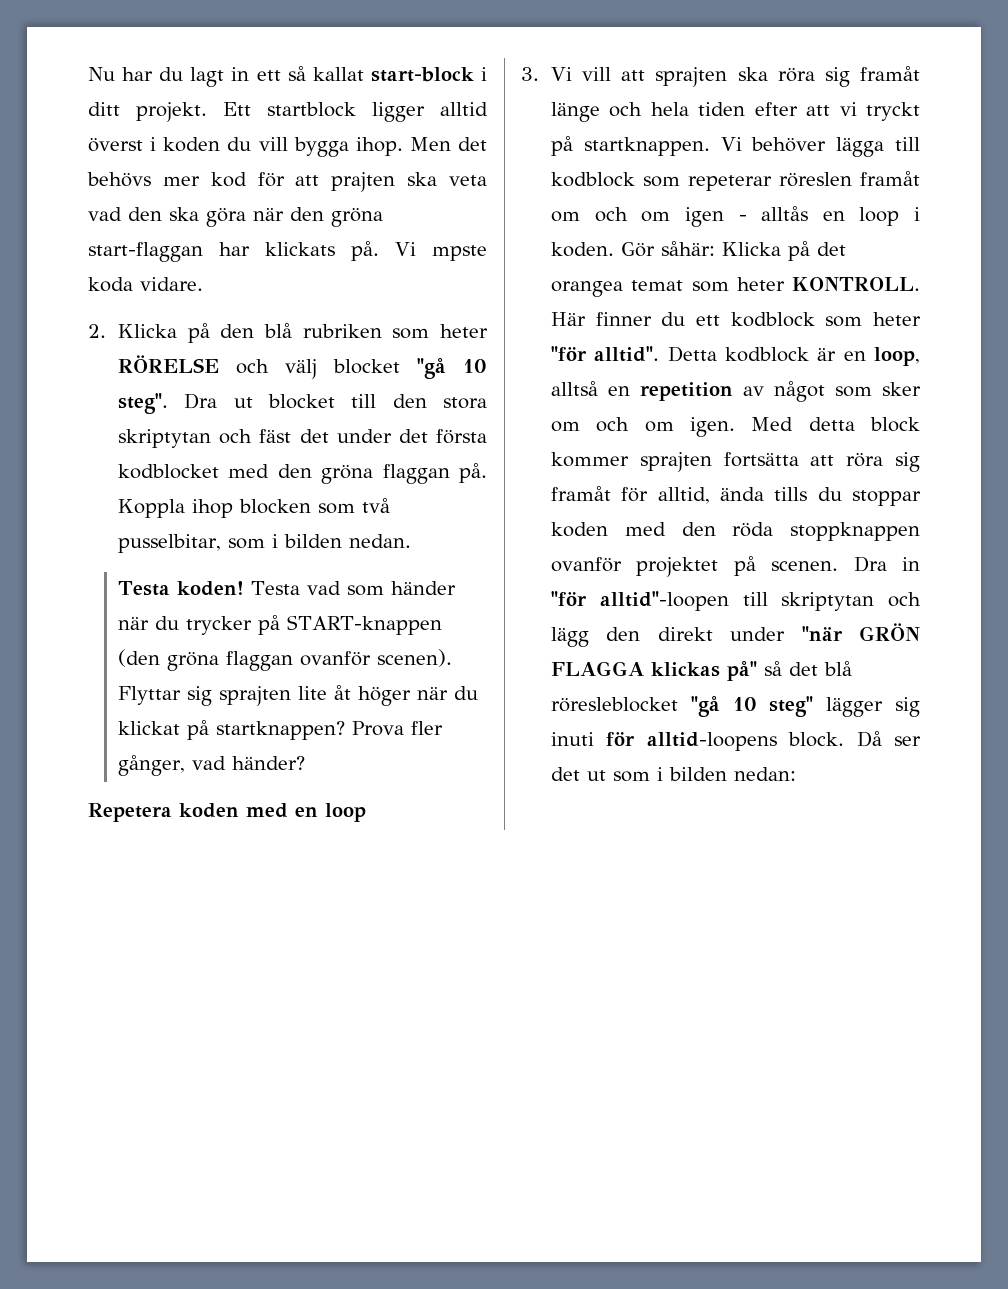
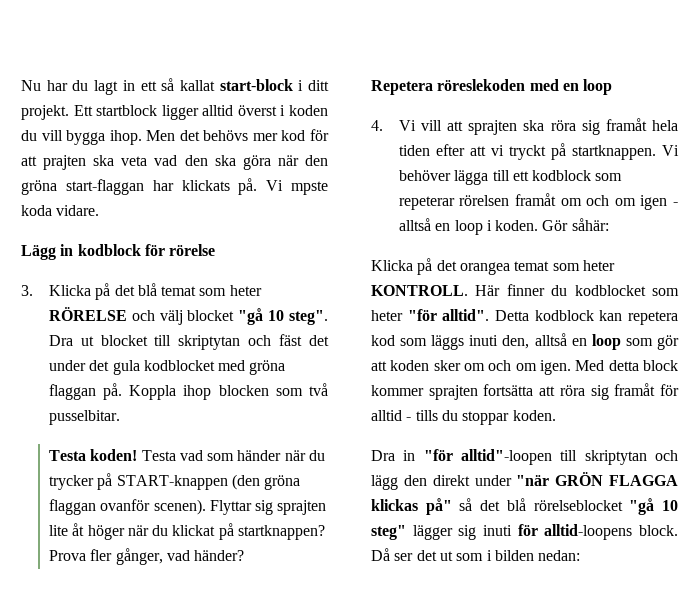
[88,323,382,343] 2. Klicka på den blå rubriken -> [21,244,216,260] [21,283,197,300] Lägg in kodblock för rörelse // 3. Klicka på det blå temat
[392,394,487,409] den stora -> (172, 340) none
[436,429,487,444] första -> [112,360,140,375] gula
[277,464,312,478] den -> (246, 365) none
[118,534,412,553] pusselbitar, som i bilden nedan. -> [48,410,120,425] pusselbitar.
[179,803,239,818] koden -> [437,79,526,91] röreslekoden
[521,67,539,81] 3. -> [371,120,383,131] 4.
[551,102,643,122] länge och -> (647, 124) none
(920, 144) none -> [512,171,529,181] ett
[779,172,853,187] röreslen -> [459,195,510,206] rörelsen
[761,206,809,221] alltås -> [398,218,431,231] alltså
(716, 248) none -> (609, 224) //
[696,312,815,327] ett kodblock -> [574,285,646,296] kodblocket
[817,347,920,366] [551,381,873,402] är en loop, alltså en repetition av något som -> [599,310,678,325] [371,333,679,350] [371,360,430,371] kan repetera kod som läggs inuti den, alltså en loop som gör att koden
[657,487,765,504] alltid, ända -> [371,410,412,421] alltid -
[551,522,920,541] [551,556,839,577] koden med den röda stoppknappen ovanför projektet på scenen. -> [512,410,556,421] koden. //
[551,697,679,712] röresleblocket -> [533,500,623,511] rörelseblocket

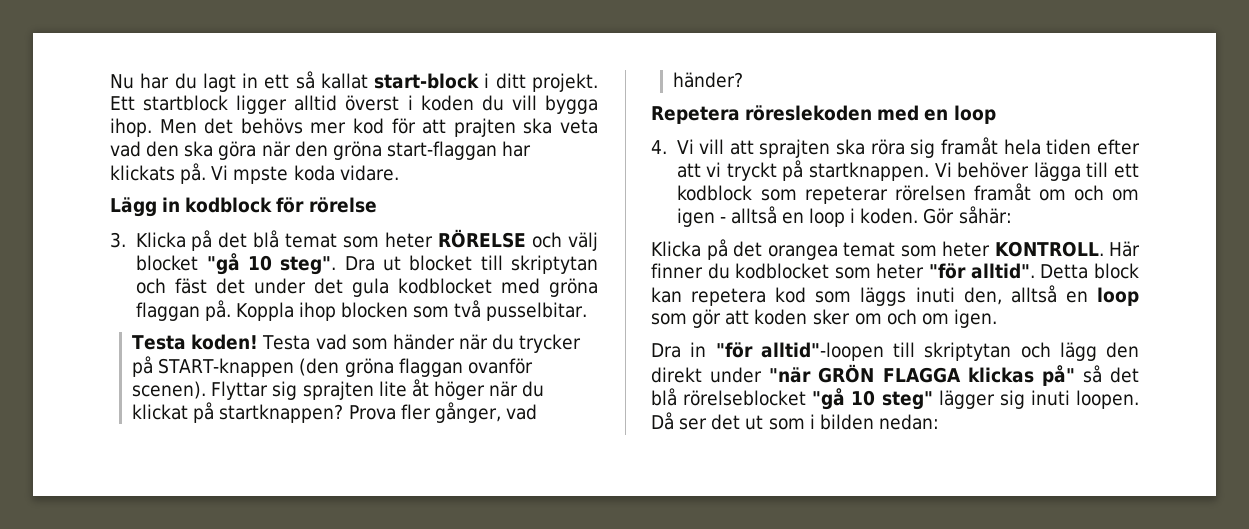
[534,310,594,321] kodblock -> [1094,263,1139,279] block
[575,360,678,371] [371,383,679,400] [371,410,556,425] Med detta block kommer sprajten fortsätta att röra sig framåt för alltid - tills du stoppar koden. -> (998, 318) none
[517,524,678,540] för alltid-loopens block. -> [1076,390,1139,409] loopen.

